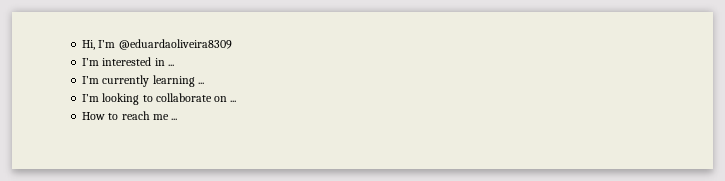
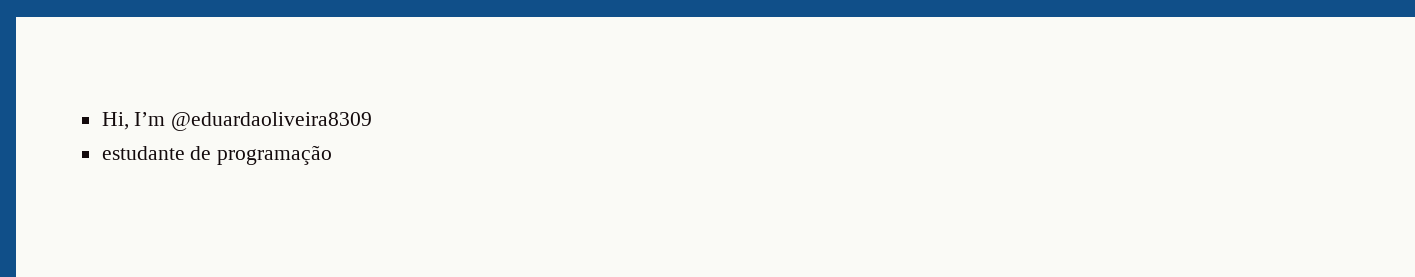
[82,57,174,66] [82,75,204,87] [82,93,237,105] [82,111,178,120] I’m interested in ... // I’m currently learning ... // I’m looking to collaborate on ... // How to reach me ... -> [101,145,333,165] estudante de programação

